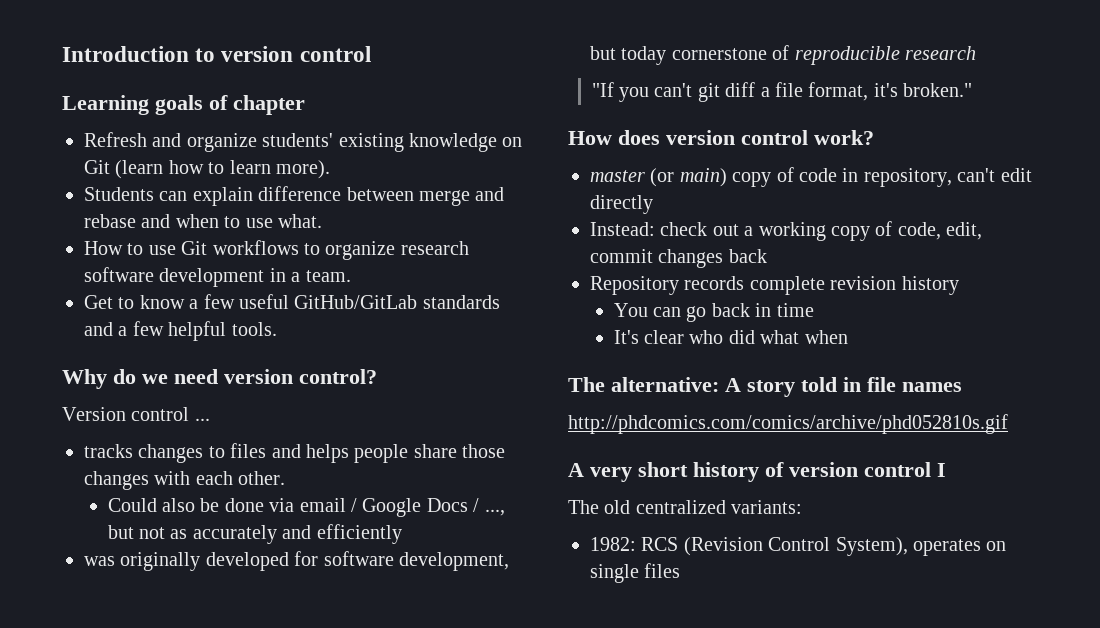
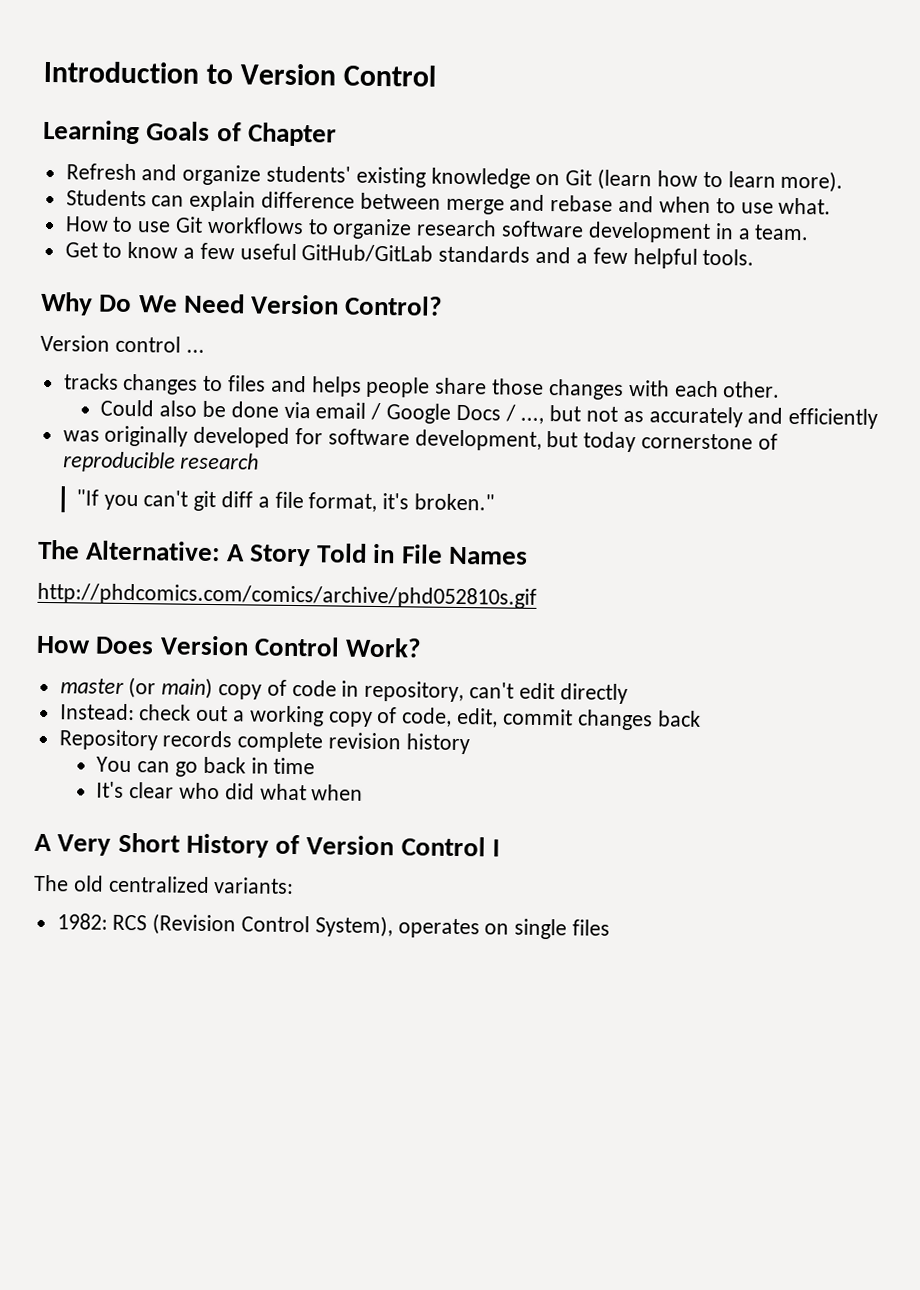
[221,46,371,62] version control -> [240,63,437,87] Version Control
[155,95,305,115] goals of chapter -> [146,121,337,147] Goals of Chapter
[113,369,377,384] do we need version control? -> [98,293,444,316] Do We Need Version Control?
[568,130,874,145] How does version control work? -> [38,539,529,567] [37,582,537,609] [36,635,423,658] The Alternative: A Story Told in File Names // http://phdcomics.com/comics/archive/phd052810s.gif // How Does Version Control Work?
[568,377,962,397] [568,414,1008,434] [568,462,931,482] The alternative: A story told in file names // http://phdcomics.com/comics/archive/phd052810s.gif // A very short history of version control -> [34,832,486,858] A Very Short History of Version Control

